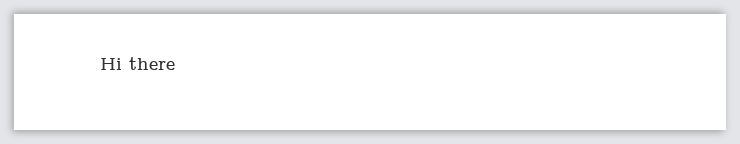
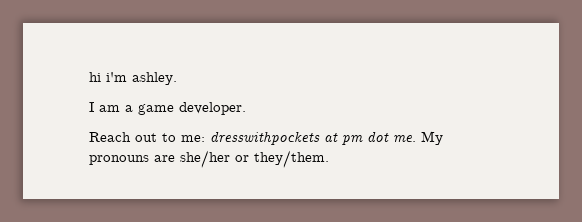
[100,57,175,70] Hi there -> [89,72,177,85] [89,102,246,115] [89,131,443,145] [89,150,329,168] hi i'm ashley. // I am a game developer. // Reach out to me: dresswithpockets at pm dot me. My pronouns are she/her or they/them.

